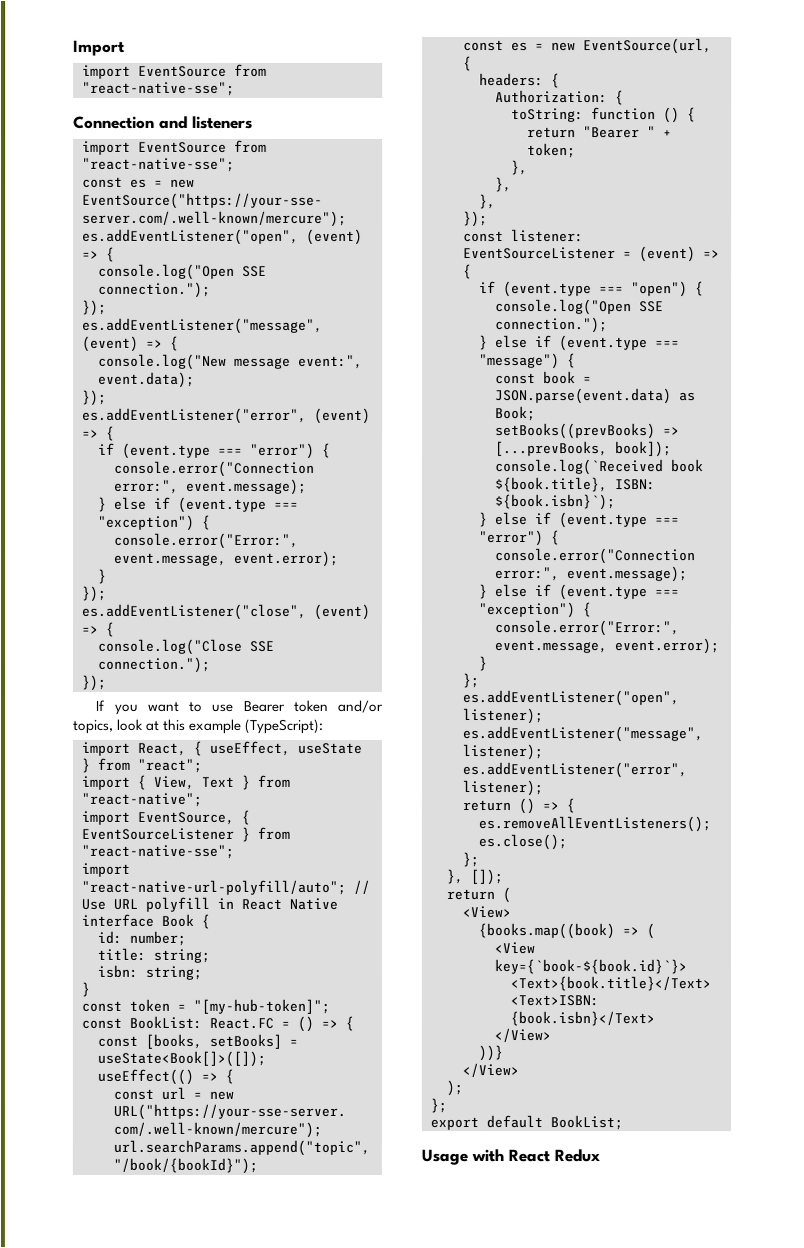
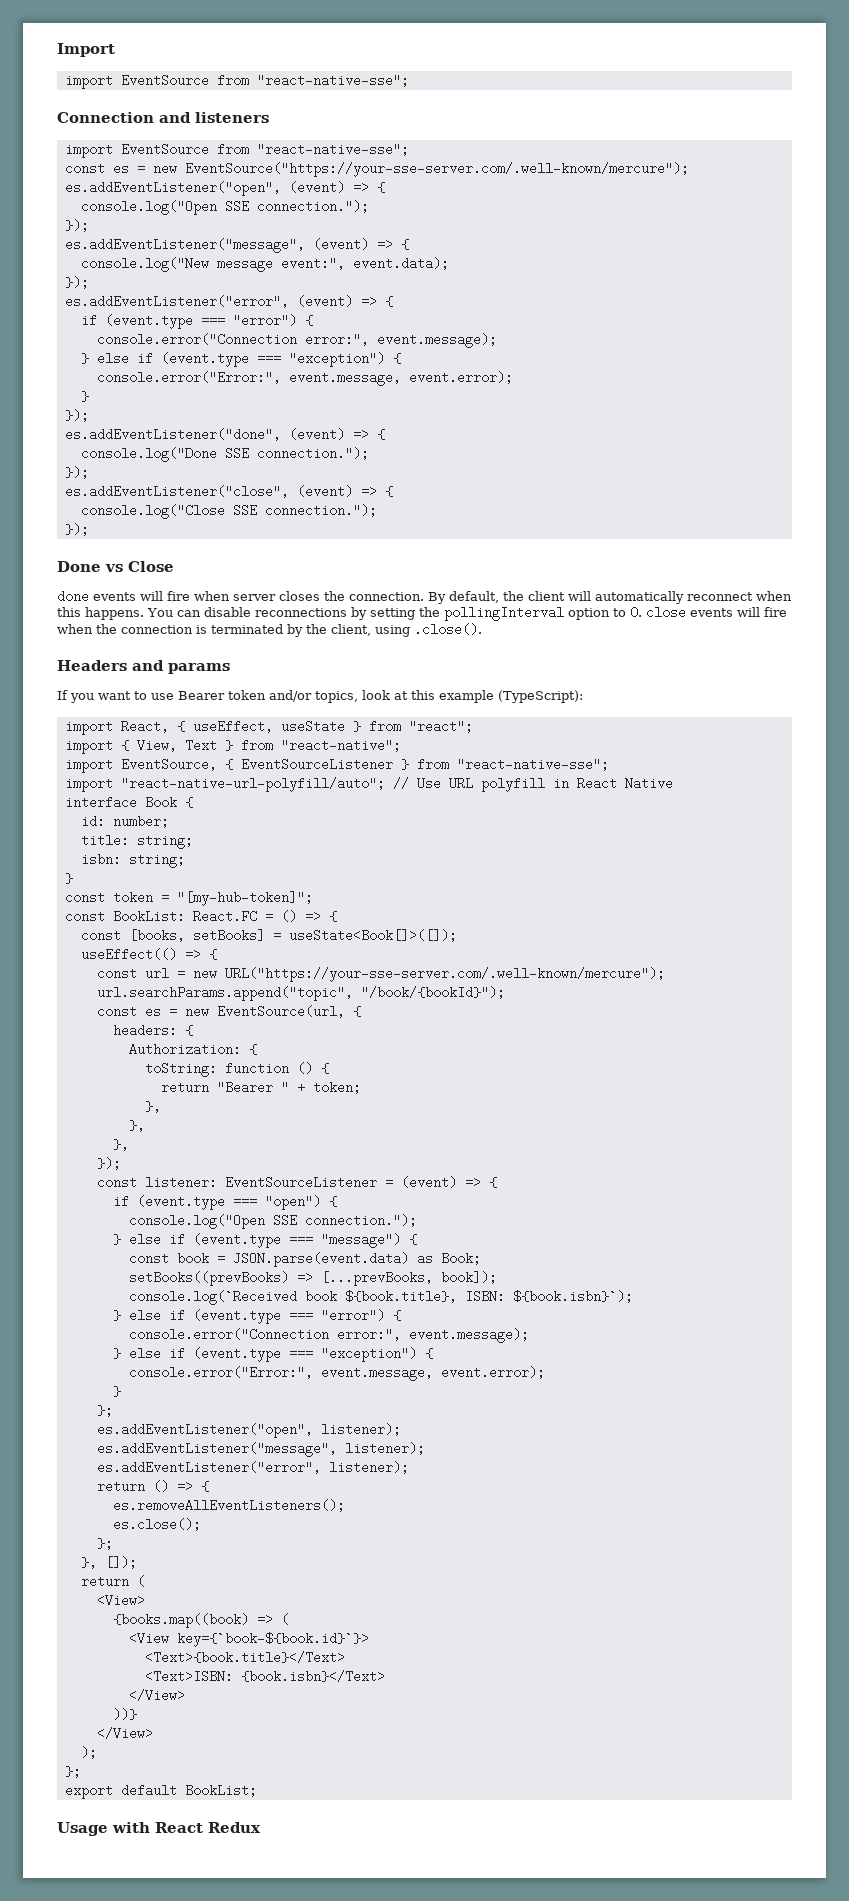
(107, 593) none -> [64,428,385,441] [80,447,369,462] [64,466,89,479] // es.addEventListener("done", (event) => { // console.log("Done SSE connection."); // });
(106, 682) none -> [57,561,174,572] [57,590,792,604] [57,606,787,621] [57,623,482,637] [57,660,230,674] // Done vs Close // done events will fire when server closes the connection. By default, the client will automatically reconnect when this happens. You can disable reconnections by setting the pollingInterval option to 0. close events will fire when the connection is terminated by the client, using .close(). // Headers and params

